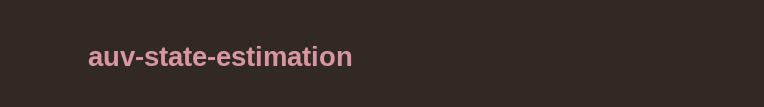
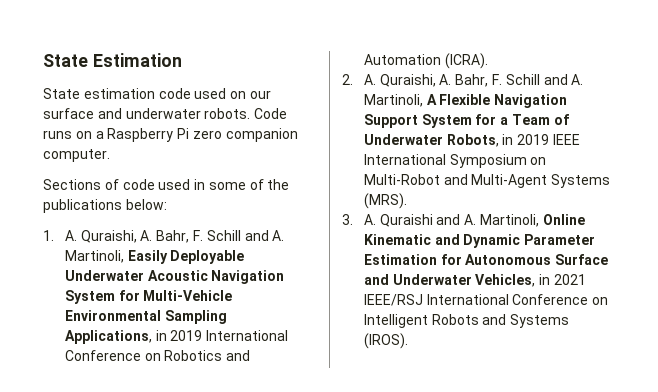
[88,46,353,66] auv-state-estimation -> [43,53,182,67] [43,88,271,99] [43,108,288,119] [43,128,298,142] [43,149,110,162] [43,179,290,190] [43,199,167,213] [43,230,285,243] [64,250,245,264] [64,270,285,284] [64,290,233,304] [64,310,227,324] [64,330,289,344] [64,350,251,361] [363,53,488,69] [342,74,584,87] [363,94,568,108] [363,114,569,128] [363,134,580,147] [363,154,547,168] [363,174,611,188] [363,193,407,209] [342,214,585,227] [363,234,596,248] [363,254,609,265] [363,274,586,287] [363,294,609,306] [363,314,570,328] [363,333,408,349] State Estimation // State estimation code used on our surface and underwater robots. Code runs on a Raspberry Pi zero companion computer. // Sections of code used in some of the publications below: // 1. A. Quraishi, A. Bahr, F. Schill and A. Martinoli, Easily Deployable Underwater Acoustic Navigation System for Multi-Vehicle Environmental Sampling Applications, in 2019 International Conference on Robotics and Automation (ICRA). // 2. A. Quraishi, A. Bahr, F. Schill and A. Martinoli, A Flexible Navigation Support System for a Team of Underwater Robots, in 2019 IEEE International Symposium on Multi-Robot and Multi-Agent Systems (MRS). // 3. A. Quraishi and A. Martinoli, Online Kinematic and Dynamic Parameter Estimation for Autonomous Surface and Underwater Vehicles, in 2021 IEEE/RSJ International Conference on Intelligent Robots and Systems (IROS).

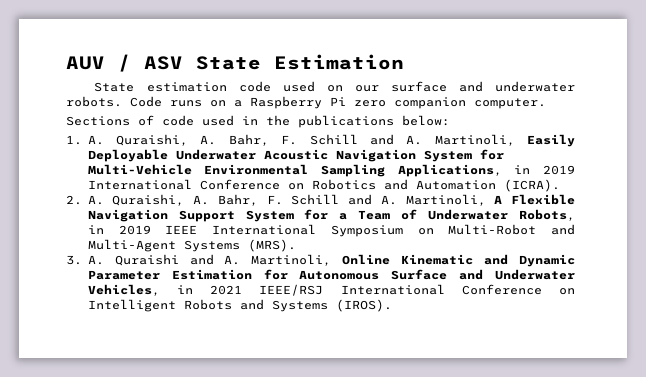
(43, 60) none -> [66,54,183,72] AUV / ASV
[208,179,264,190] some of -> (258, 120) none

